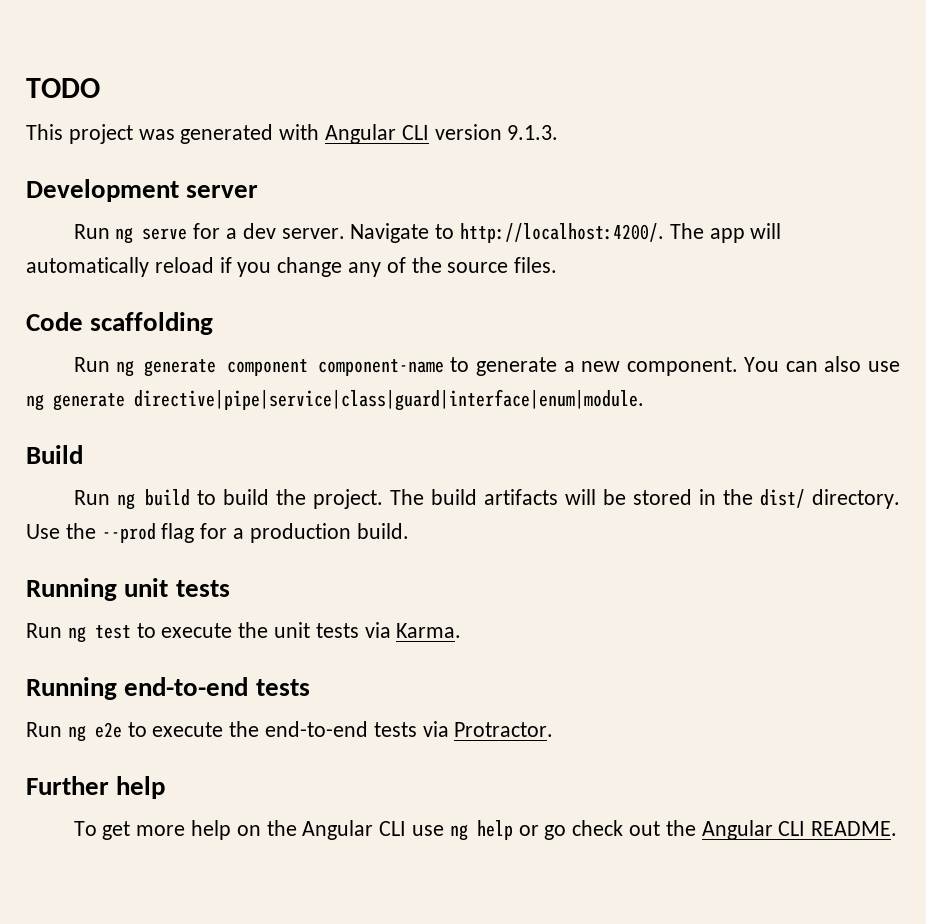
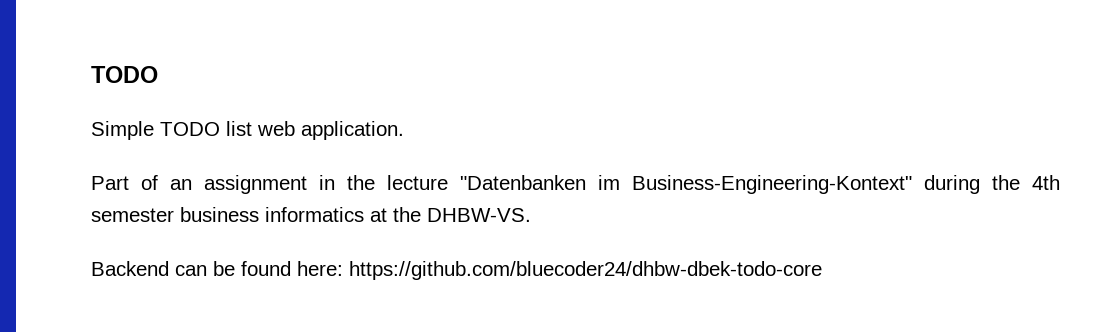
[26,124,559,144] [26,179,259,202] [73,223,782,244] [26,257,558,277] [26,312,214,335] [73,356,900,377] [26,389,644,411] [26,445,83,464] [73,489,900,510] [26,523,409,543] [26,578,230,601] [26,622,462,643] [26,677,310,700] [26,721,554,742] [26,776,166,799] [73,820,898,841] This project was generated with Angular CLI version 9.1.3. // Development server // Run ng serve for a dev server. Navigate to http://localhost:4200/. The app will automatically reload if you change any of the source files. // Code scaffolding // Run ng generate component component-name to generate a new component. You can also use ng generate directive|pipe|service|class|guard|interface|enum|module. // Build // Run ng build to build the project. The build artifacts will be stored in the dist/ directory. Use the --prod flag for a production build. // Running unit tests // Run ng test to execute the unit tests via Karma. // Running end-to-end tests // Run ng e2e to execute the end-to-end tests via Protractor. // Further help // To get more help on the Angular CLI use ng help or go check out the Angular CLI README. -> [91,121,404,140] [91,175,1060,194] [91,207,531,222] [91,261,822,280] Simple TODO list web application. // Part of an assignment in the lecture "Datenbanken im Business-Engineering-Kontext" during the 4th semester business informatics at the DHBW-VS. // Backend can be found here: https://github.com/bluecoder24/dhbw-dbek-todo-core

